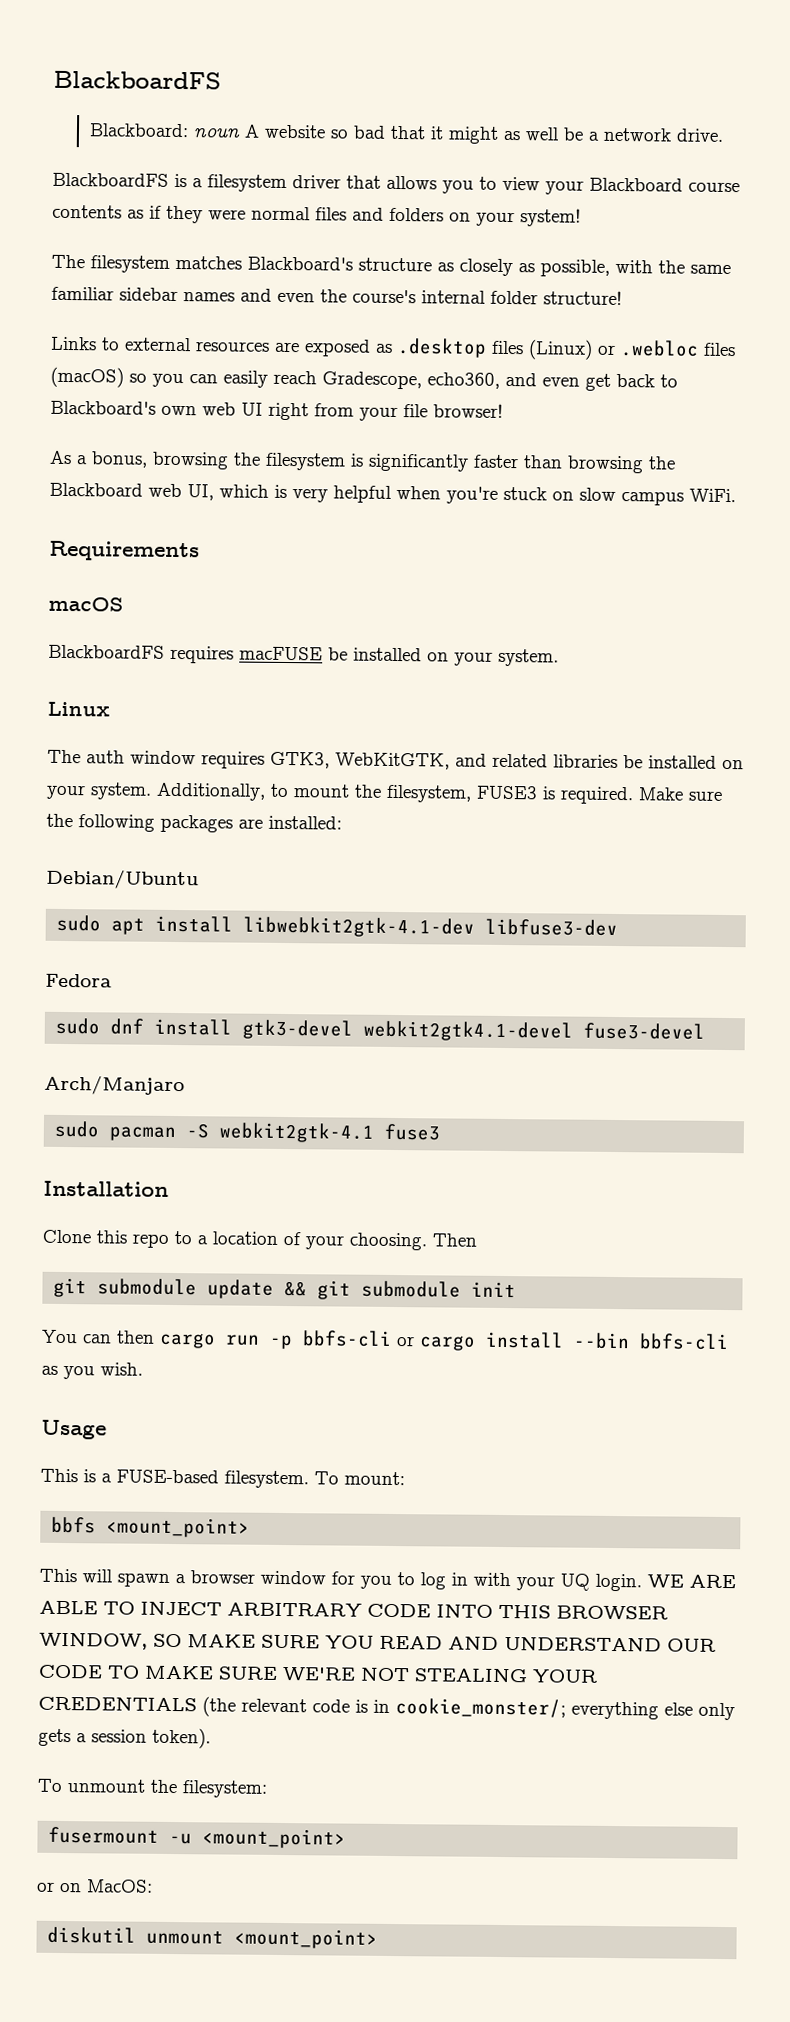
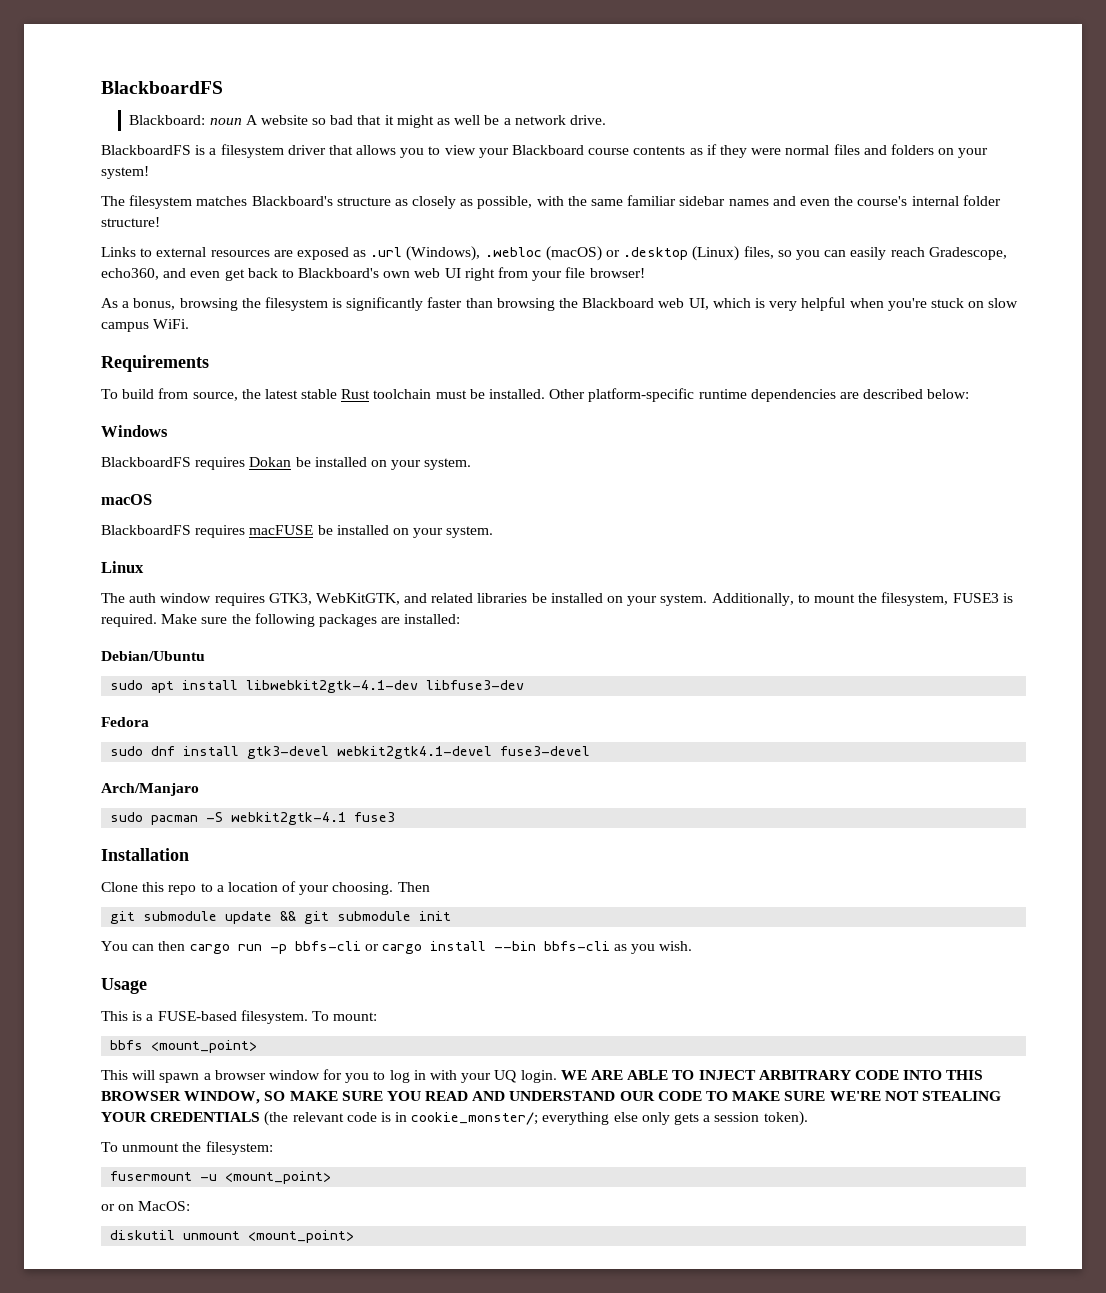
[397,338,736,360] [50,366,124,388] .desktop files (Linux) or .webloc files (macOS) -> [370,246,774,261] .url (Windows), .webloc (macOS) or .desktop (Linux) files,
(200, 551) none -> [101,388,970,402] [101,425,168,437] [101,457,472,470] // To build from source, the latest stable Rust toolchain must be installed. Other platform-specific runtime dependencies are described below: // Windows // BlackboardFS requires Dokan be installed on your system.

